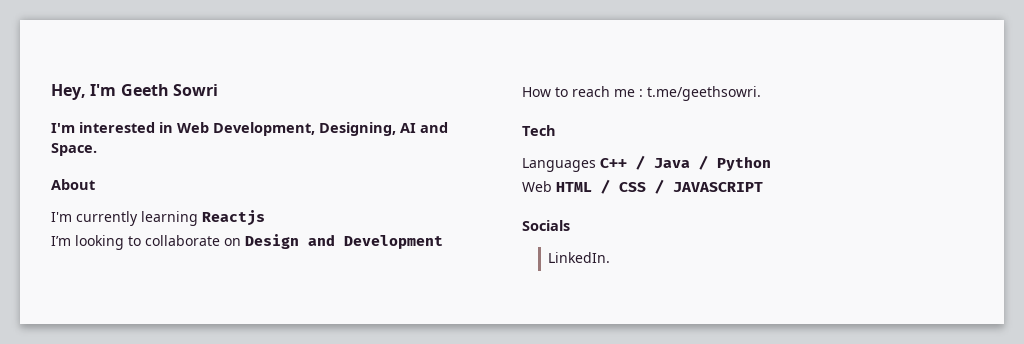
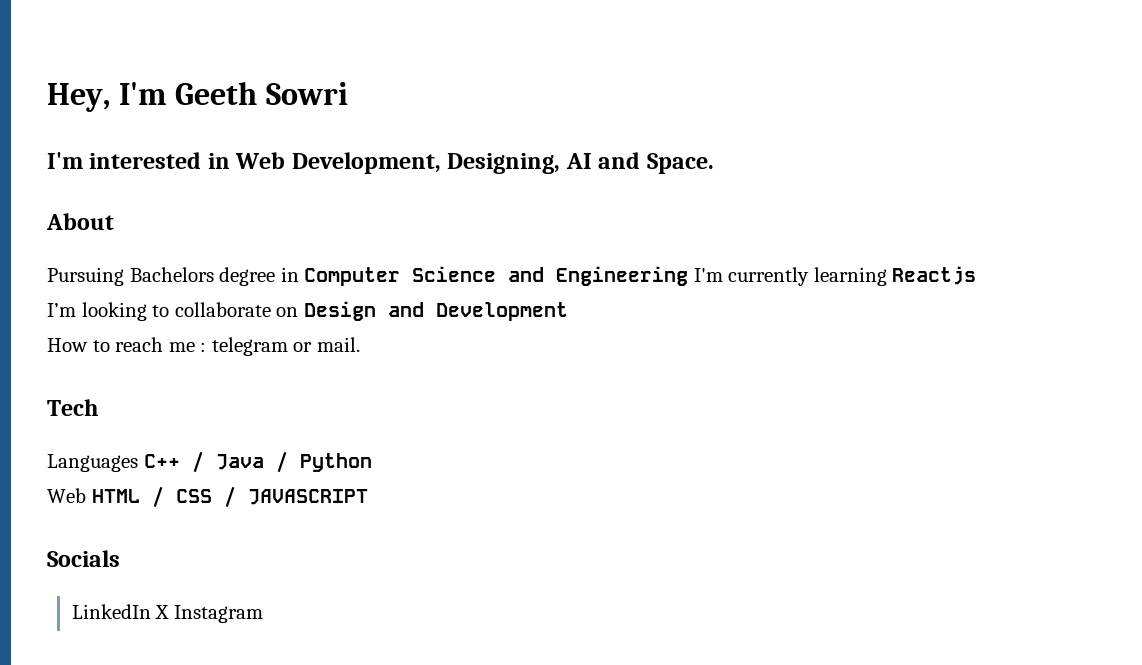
(95, 184) none -> [47,266,689,286] Pursuing Bachelors degree in Computer Science and Engineering
[647,86,761,101] t.me/geethsowri. -> [211,337,360,356] telegram or mail.
[548,252,611,263] LinkedIn. -> [71,604,263,623] LinkedIn X Instagram

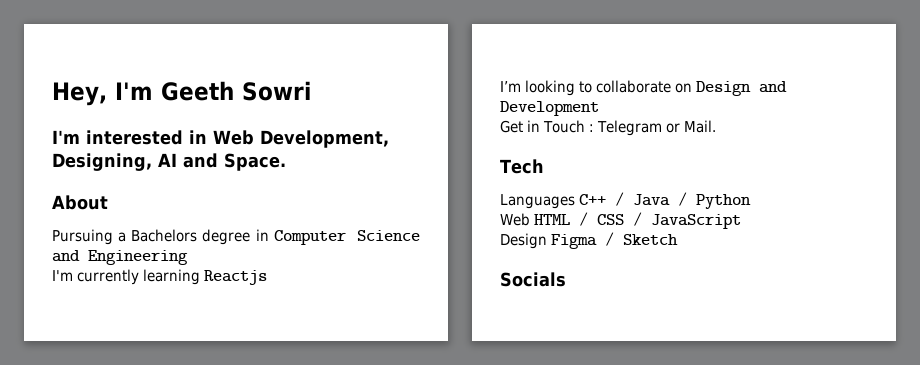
(124, 276) none -> [118,232,127,242] a
(689, 276) none -> (188, 257) //
[47,337,360,356] How to reach me : telegram or mail. -> [500,120,717,136] Get in Touch : Telegram or Mail.
[247,489,368,505] [47,550,120,567] [71,604,263,623] JAVASCRIPT // Socials // LinkedIn X Instagram -> [651,214,742,229] [500,232,679,249] [500,272,566,287] JavaScript // Design Figma / Sketch // Socials

